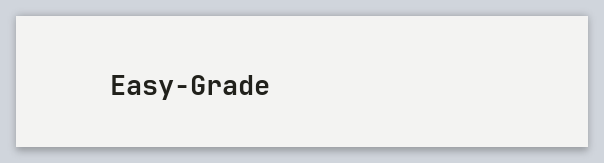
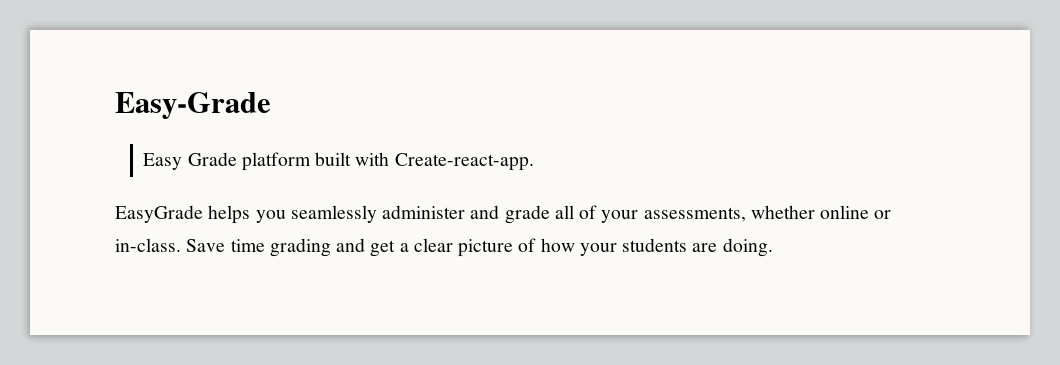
(270, 87) none -> [143,152,534,171] [115,205,892,224] [115,238,773,257] // Easy Grade platform built with Create-react-app. // EasyGrade helps you seamlessly administer and grade all of your assessments, whether online or in-class. Save time grading and get a clear picture of how your students are doing.

